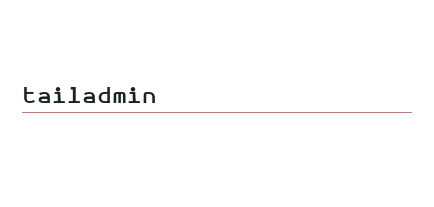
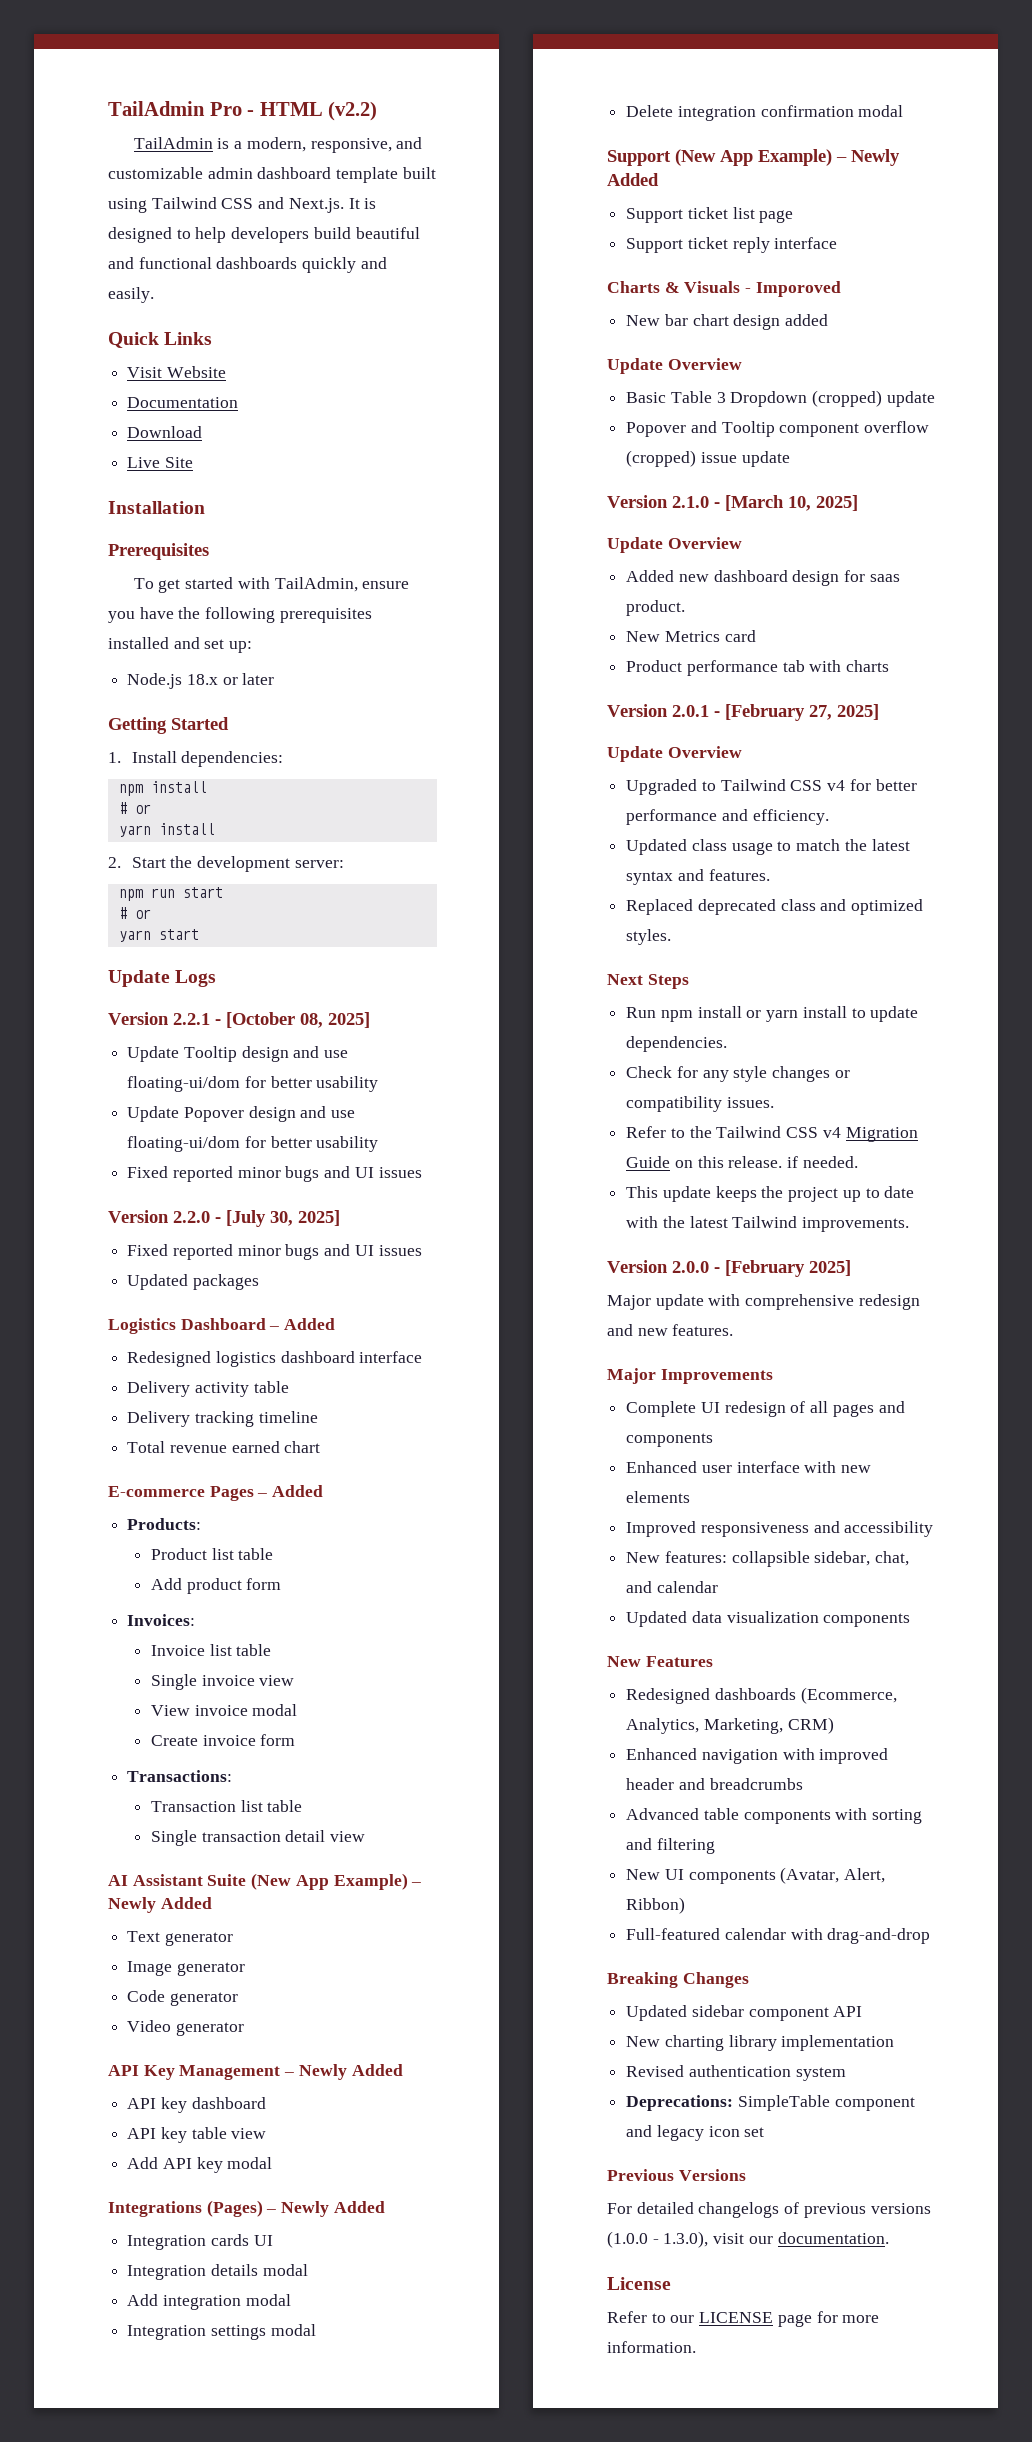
[22,87,157,103] tailadmin -> [108,101,378,121] [133,137,423,153] [108,167,436,183] [108,197,377,213] [108,227,420,243] [108,257,387,273] [108,287,154,303] [108,332,213,348] [127,366,226,378] [127,397,239,408] [127,426,203,438] [127,457,193,468] [108,501,205,514] [108,543,209,560] [133,577,410,593] [108,607,372,623] [108,637,253,653] [127,673,275,689] [108,717,229,734] [108,751,284,767] [118,781,207,796] [118,802,151,814] [118,823,215,837] [108,856,344,872] [118,887,223,901] [118,907,151,919] [118,929,199,942] [108,970,217,987] [108,1012,370,1028] [127,1046,349,1062] [127,1076,379,1092] [127,1106,356,1122] [127,1136,379,1152] [127,1166,422,1182] [108,1210,340,1227] [127,1244,422,1260] [127,1274,259,1290] [108,1318,336,1334] [127,1351,423,1367] [127,1381,289,1397] [127,1411,318,1427] [127,1441,321,1453] [108,1485,324,1501] [127,1518,202,1530] [150,1548,274,1560] [150,1578,282,1594] [127,1614,196,1626] [150,1644,272,1656] [150,1674,295,1690] [150,1704,298,1716] [150,1734,296,1746] [127,1770,233,1782] [150,1800,303,1812] [150,1830,366,1846] [108,1873,422,1890] [108,1897,212,1913] [127,1931,233,1946] [127,1961,245,1976] [127,1990,238,2006] [127,2020,244,2036] [108,2064,403,2080] [127,2097,266,2113] [127,2127,267,2143] [127,2157,273,2173] [108,2200,385,2217] [127,2234,273,2250] [127,2264,308,2280] [127,2294,291,2310] [127,2324,316,2340] [626,105,904,121] [607,149,900,166] [607,173,659,186] [626,207,794,223] [626,237,838,253] [607,281,841,297] [626,314,829,330] [607,358,742,374] [626,390,935,407] [626,421,930,437] [626,450,790,467] [607,495,858,511] [607,537,742,553] [626,570,900,586] [626,600,686,616] [626,630,756,642] [626,660,890,676] [607,704,879,721] [607,746,742,762] [626,779,917,795] [626,809,829,825] [626,839,910,855] [626,869,770,885] [626,899,924,915] [626,929,672,945] [607,974,689,989] [626,1006,919,1022] [626,1036,728,1052] [626,1066,850,1082] [626,1096,774,1112] [626,1126,918,1142] [626,1156,858,1168] [626,1186,915,1202] [626,1216,910,1232] [607,1260,851,1277] [607,1294,920,1310] [607,1324,734,1336] [607,1368,773,1384] [626,1401,905,1417] [626,1433,714,1447] [626,1461,872,1473] [626,1491,691,1503] [626,1521,934,1537] [626,1551,910,1567] [626,1581,718,1593] [626,1611,911,1627] [607,1656,713,1667] [626,1687,897,1704] [626,1717,834,1734] [626,1748,889,1764] [626,1778,803,1790] [626,1808,923,1824] [626,1838,715,1854] [626,1867,886,1884] [626,1897,686,1914] [626,1928,931,1944] [607,1972,749,1988] [626,2005,863,2021] [626,2035,895,2051] [626,2065,846,2081] [626,2095,915,2111] [626,2125,765,2141] [607,2169,746,2181] [607,2202,931,2218] [607,2231,889,2248] [607,2277,671,2290] [607,2311,880,2327] [607,2341,696,2353] TailAdmin Pro - HTML (v2.2) // TailAdmin is a modern, responsive, and customizable admin dashboard template built using Tailwind CSS and Next.js. It is designed to help developers build beautiful and functional dashboards quickly and easily. // Quick Links // Visit Website // Documentation // Download // Live Site // Installation // Prerequisites // To get started with TailAdmin, ensure you have the following prerequisites installed and set up: // Node.js 18.x or later // Getting Started // 1. Install dependencies: // npm install // # or // yarn install // 2. Start the development server: // npm run start // # or // yarn start // Update Logs // Version 2.2.1 - [October 08, 2025] // Update Tooltip design and use floating-ui/dom for better usability // Update Popover design and use floating-ui/dom for better usability // Fixed reported minor bugs and UI issues // Version 2.2.0 - [July 30, 2025] // Fixed reported minor bugs and UI issues // Updated packages // Logistics Dashboard – Added // Redesigned logistics dashboard interface // Delivery activity table // Delivery tracking timeline // Total revenue earned chart // E-commerce Pages – Added // Products: // Product list table // Add product form // Invoices: // Invoice list table // Single invoice view // View invoice modal // Create invoice form // Transactions: // Transaction list table // Single transaction detail view // AI Assistant Suite (New App Example) – Newly Added // Text generator // Image generator // Code generator // Video generator // API Key Management – Newly Added // API key dashboard // API key table view // Add API key modal // Integrations (Pages) – Newly Added // Integration cards UI // Integration details modal // Add integration modal // Integration settings modal // Delete integration confirmation modal // Support (New App Example) – Newly Added // Support ticket list page // Support ticket reply interface // Charts & Visuals - Imporoved // New bar chart design added // Update Overview // Basic Table 3 Dropdown (cropped) update // Popover and Tooltip component overflow (cropped) issue update // Version 2.1.0 - [March 10, 2025] // Update Overview // Added new dashboard design for saas product. // New Metrics card // Product performance tab with charts // Version 2.0.1 - [February 27, 2025] // Update Overview // Upgraded to Tailwind CSS v4 for better performance and efficiency. // Updated class usage to match the latest syntax and features. // Replaced deprecated class and optimized styles. // Next Steps // Run npm install or yarn install to update dependencies. // Check for any style changes or compatibility issues. // Refer to the Tailwind CSS v4 Migration Guide on this release. if needed. // This update keeps the project up to date with the latest Tailwind improvements. // Version 2.0.0 - [February 2025] // Major update with comprehensive redesign and new features. // Major Improvements // Complete UI redesign of all pages and components // Enhanced user interface with new elements // Improved responsiveness and accessibility // New features: collapsible sidebar, chat, and calendar // Updated data visualization components // New Features // Redesigned dashboards (Ecommerce, Analytics, Marketing, CRM) // Enhanced navigation with improved header and breadcrumbs // Advanced table components with sorting and filtering // New UI components (Avatar, Alert, Ribbon) // Full-featured calendar with drag-and-drop // Breaking Changes // Updated sidebar component API // New charting library implementation // Revised authentication system // Deprecations: SimpleTable component and legacy icon set // Previous Versions // For detailed changelogs of previous versions (1.0.0 - 1.3.0), visit our documentation. // License // Refer to our LICENSE page for more information.

